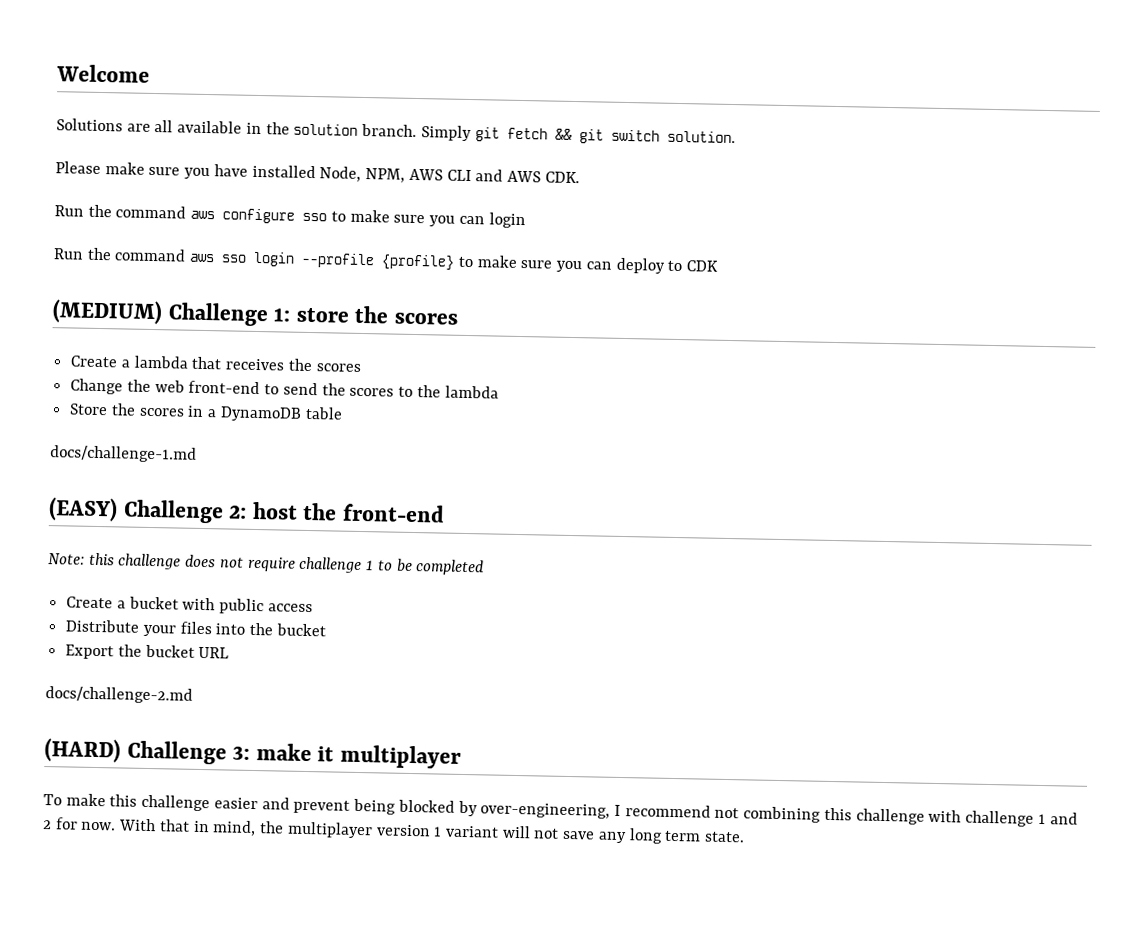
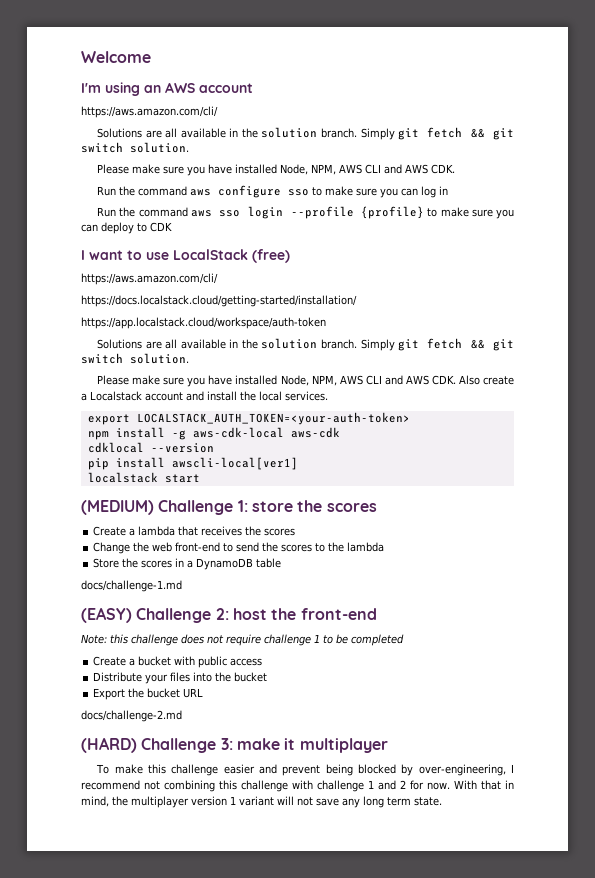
(150, 73) none -> [81,82,253,96] [81,106,218,118] // I'm using an AWS account // https://aws.amazon.com/cli/
[488,212,526,229] login -> [421,186,449,198] log in
(718, 266) none -> [81,249,290,263] [81,273,218,285] [81,295,357,307] [81,317,326,329] [97,338,514,351] [81,353,189,364] [97,375,515,387] [81,391,328,401] [87,412,410,425] [87,427,340,440] [87,442,214,453] [87,457,298,470] [87,472,200,483] // I want to use LocalStack (free) // https://aws.amazon.com/cli/ // https://docs.localstack.cloud/getting-started/installation/ // https://app.localstack.cloud/workspace/auth-token // Solutions are all available in the solution branch. Simply git fetch && git switch solution. // Please make sure you have installed Node, NPM, AWS CLI and AWS CDK. Also create a Localstack account and install the local services. // export LOCALSTACK_AUTH_TOKEN=<your-auth-token> // npm install -g aws-cdk-local aws-cdk // cdklocal --version // pip install awscli-local[ver1] // localstack start

